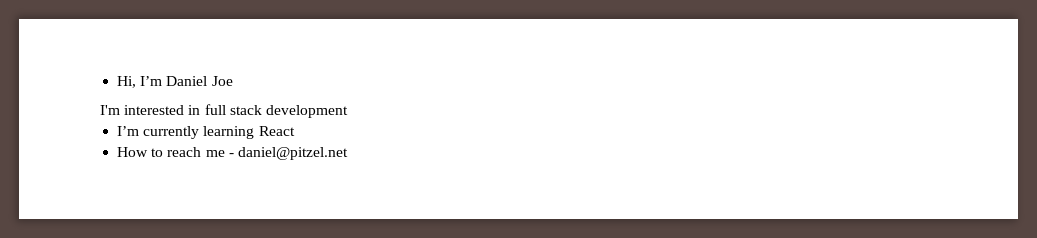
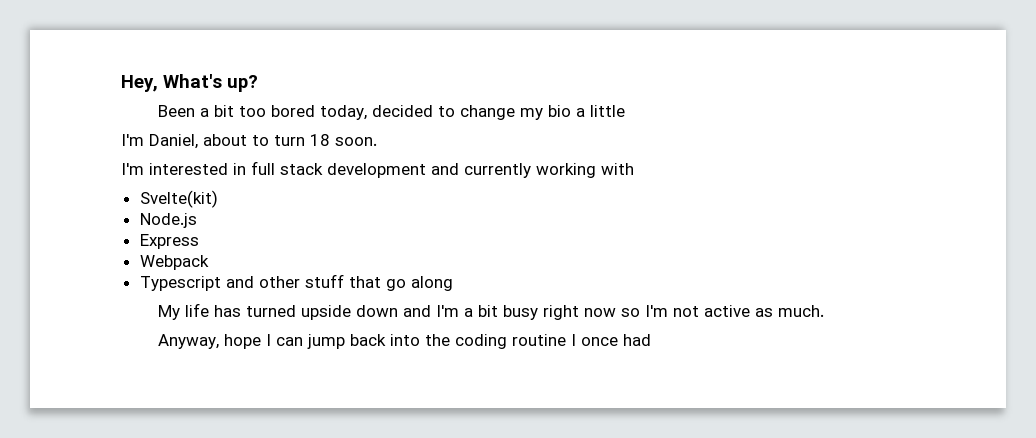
[117,76,233,88] Hi, I’m Daniel Joe -> [121,74,258,92] [157,105,625,120] [121,134,377,149] Hey, What's up? // Been a bit too bored today, decided to change my bio a little // I'm Daniel, about to turn 18 soon.
[117,126,295,139] [117,147,348,160] // I’m currently learning React // How to reach me - daniel@pitzel.net -> [431,163,634,178] [139,190,218,208] [139,213,197,228] [139,234,199,249] [139,255,209,270] [139,274,453,291] [157,303,824,320] [157,334,651,349] and currently working with // Svelte(kit) // Node.js // Express // Webpack // Typescript and other stuff that go along // My life has turned upside down and I'm a bit busy right now so I'm not active as much. // Anyway, hope I can jump back into the coding routine I once had

